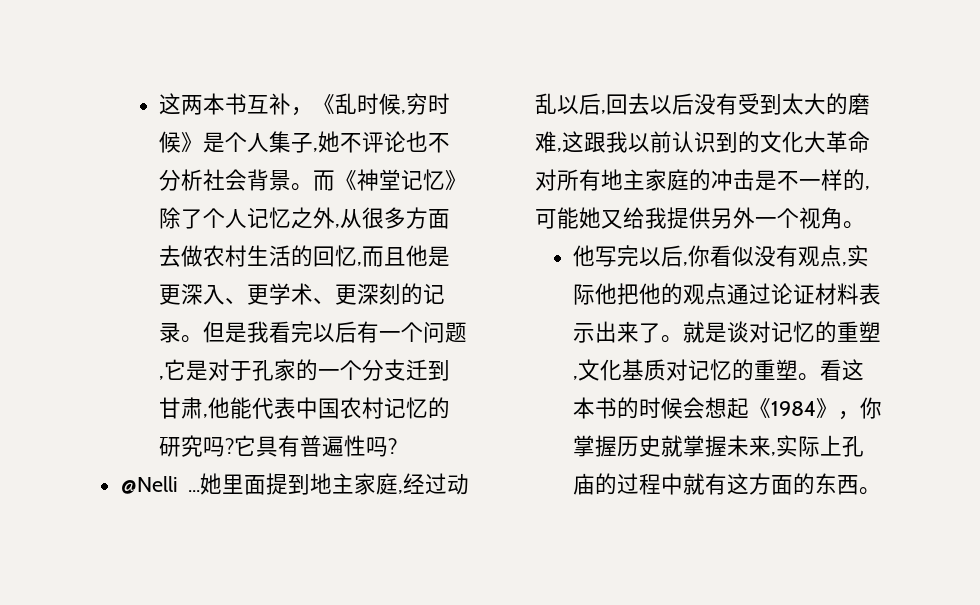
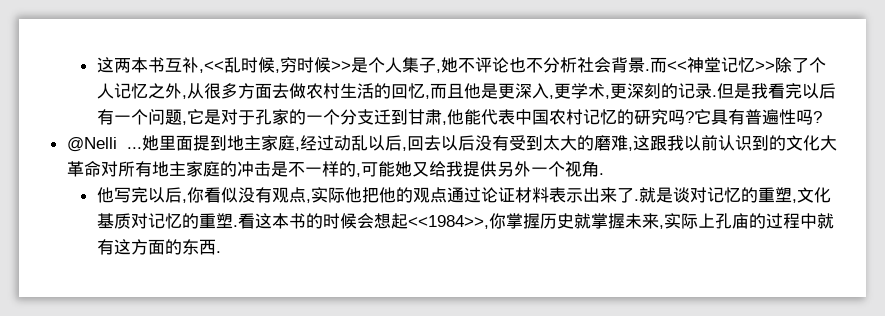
[291,94,336,116] ，《 -> [198,61,224,73] ,<<
[181,132,204,153] 》 -> [330,61,351,71] >>
[291,170,358,191] 。而《 -> [644,57,687,73] .而<<
[445,170,468,191] 》 -> [754,61,775,71] >>
[225,283,336,305] 、更学术、 -> [548,83,610,99] ,更学术,
[181,335,204,343] 。 -> [711,95,717,97] .
[842,221,865,229] 。 -> [598,173,604,175] .
[661,335,684,343] 。 -> [633,199,639,201] .
[798,373,821,381] 。 -> [232,225,238,227] .
[749,398,861,420] 《1984》， -> [407,215,489,229] <<1984>>,
[859,487,882,495] 。 -> [215,251,221,253] .

